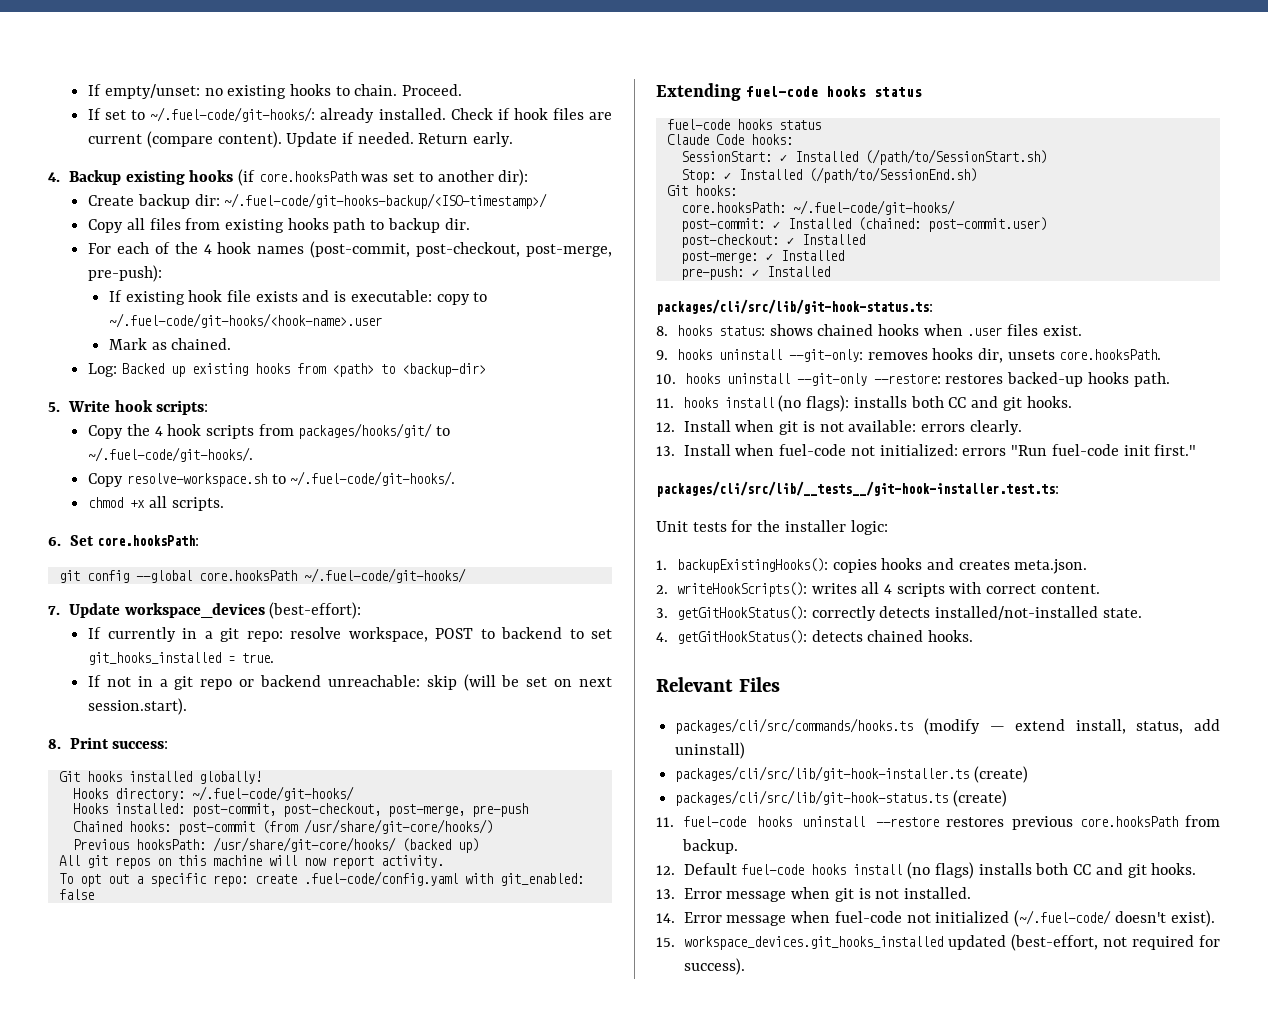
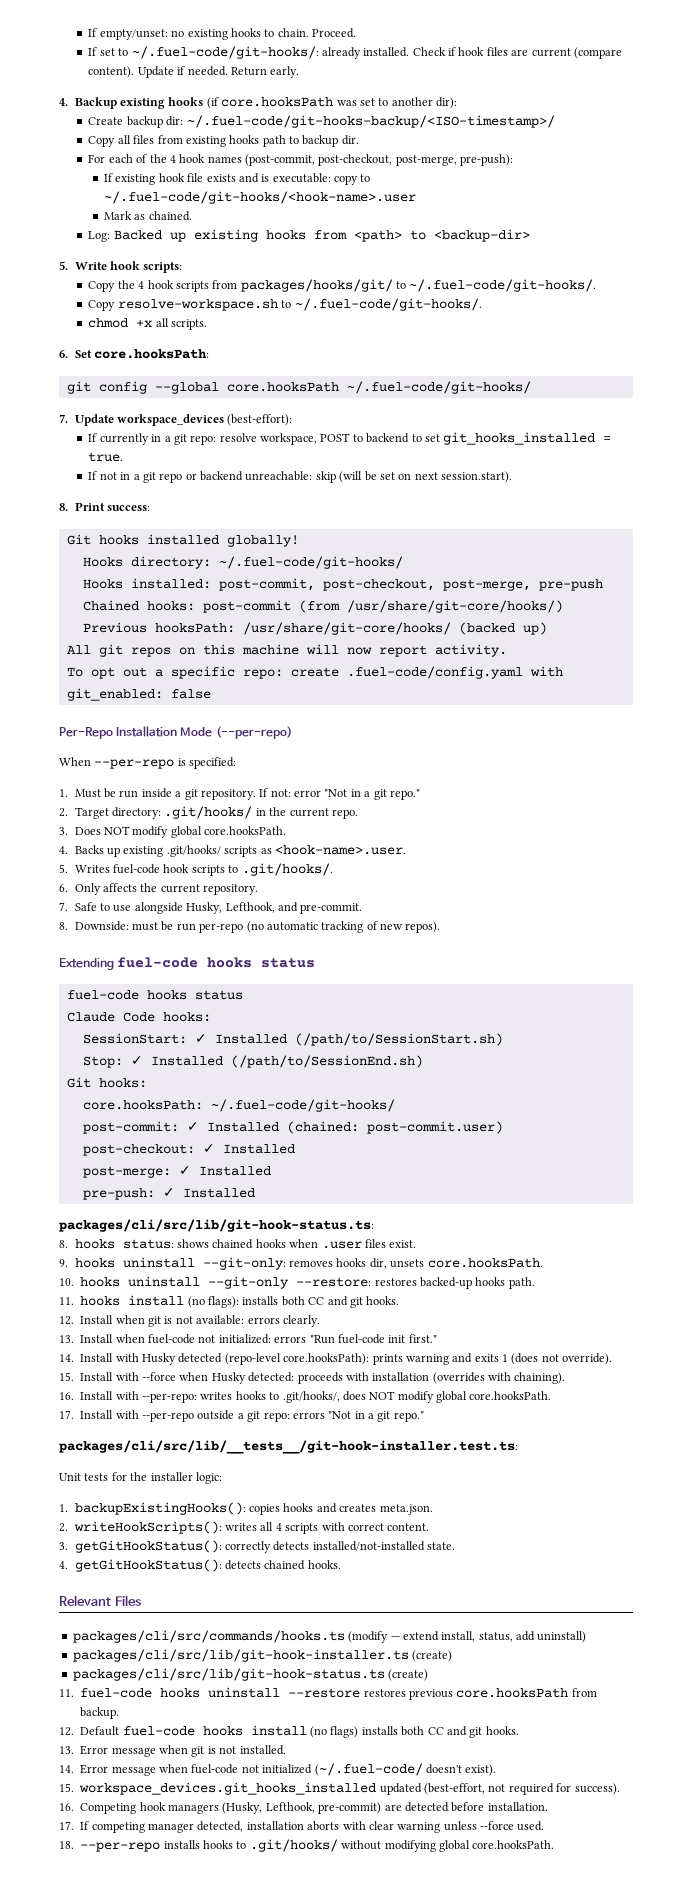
(94, 894) none -> [59,726,292,739] [59,757,237,769] [59,788,420,800] [59,806,358,819] [59,826,287,838] [59,845,406,857] [59,863,333,876] [59,883,259,895] [59,902,363,914] [59,921,441,933] // Per-Repo Installation Mode (--per-repo) // When --per-repo is specified: // 1. Must be run inside a git repository. If not: error "Not in a git repo." // 2. Target directory: .git/hooks/ in the current repo. // 3. Does NOT modify global core.hooksPath. // 4. Backs up existing .git/hooks/ scripts as <hook-name>.user. // 5. Writes fuel-code hook scripts to .git/hooks/. // 6. Only affects the current repository. // 7. Safe to use alongside Husky, Lefthook, and pre-commit. // 8. Downside: must be run per-repo (no automatic tracking of new repos).
(1197, 450) none -> [59,1353,613,1365] [59,1372,566,1384] [59,1391,552,1403] [59,1410,424,1422] // 14. Install with Husky detected (repo-level core.hooksPath): prints warning and exits 1 (does not override). // 15. Install with --force when Husky detected: proceeds with installation (overrides with chaining). // 16. Install with --per-repo: writes hooks to .git/hooks/, does NOT modify global core.hooksPath. // 17. Install with --per-repo outside a git repo: errors "Not in a git repo."
(745, 966) none -> [59,1802,548,1814] [59,1821,545,1833] [59,1839,555,1852] // 16. Competing hook managers (Husky, Lefthook, pre-commit) are detected before installation. // 17. If competing manager detected, installation aborts with clear warning unless --force used. // 18. --per-repo installs hooks to .git/hooks/ without modifying global core.hooksPath.

